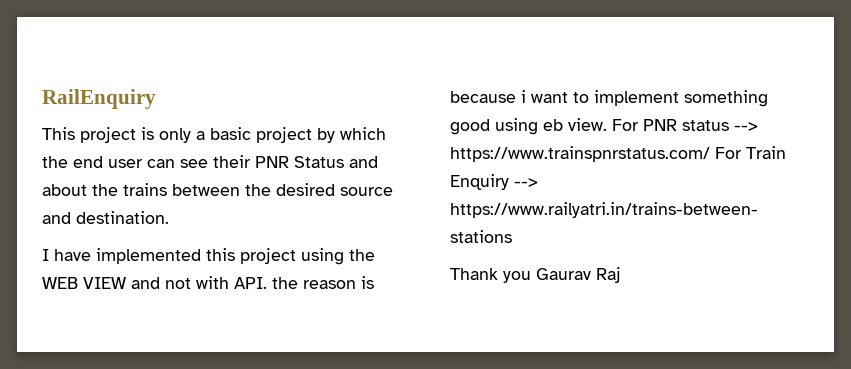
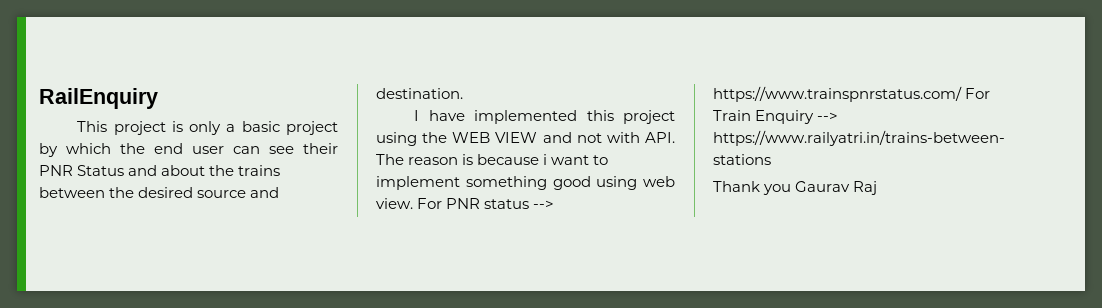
[272,277,298,289] the -> [376,154,404,165] The
[543,119,563,131] eb -> [643,176,675,187] web

